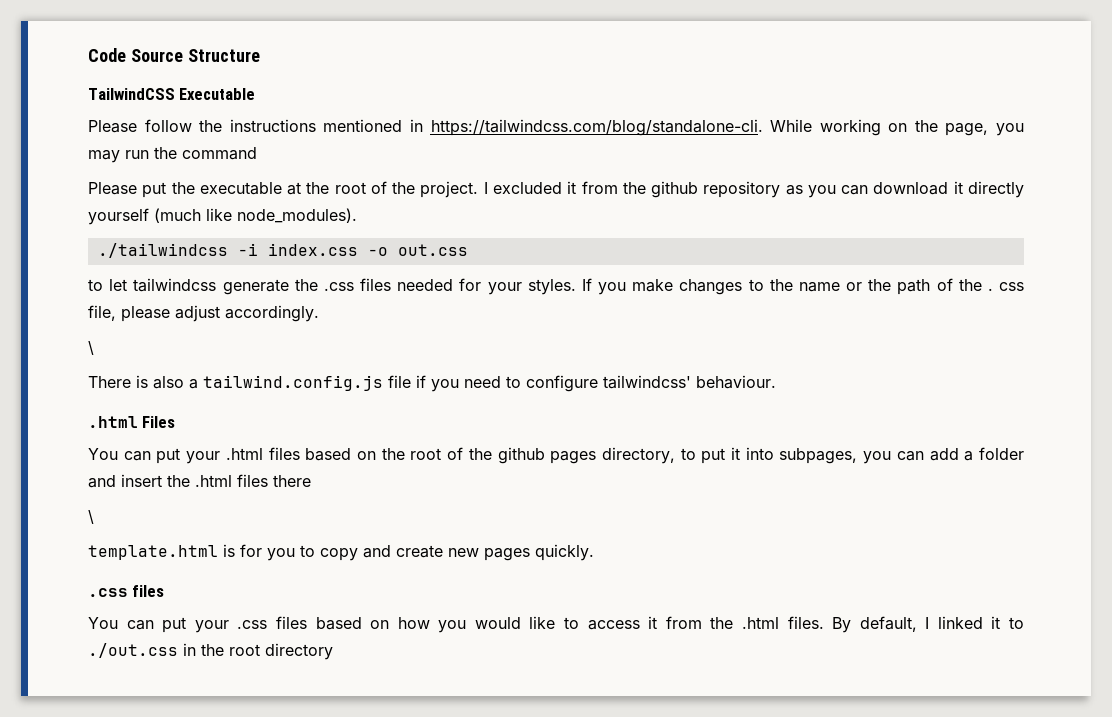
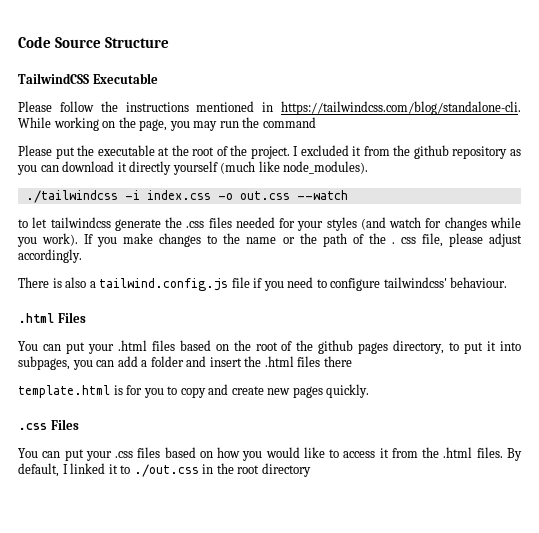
(468, 250) none -> [296,190,348,200] --watch
[527,279,576,295] styles. -> [326,217,521,231] [17,233,79,247] styles (and watch for changes while you work).
[88,341,94,355] // \ -> (82, 256) none
[88,510,94,524] // \ -> (352, 361) none
[132,585,165,597] files -> [50,419,79,430] Files

